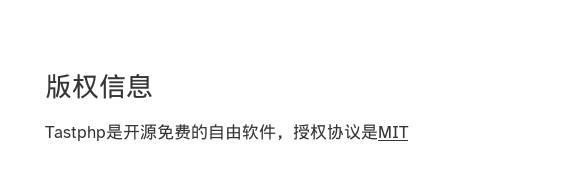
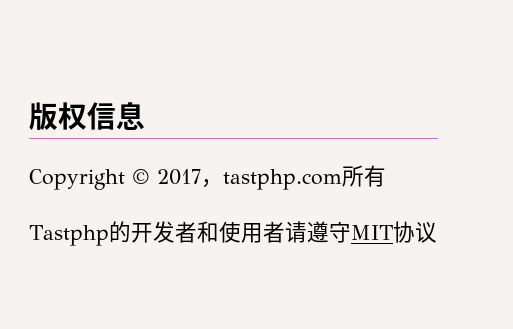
[45,124,409,141] Tastphp是开源免费的自由软件，授权协议是MIT -> [29,165,386,190] [29,221,437,246] Copyright © 2017，tastphp.com所有 // Tastphp的开发者和使用者请遵守MIT协议

